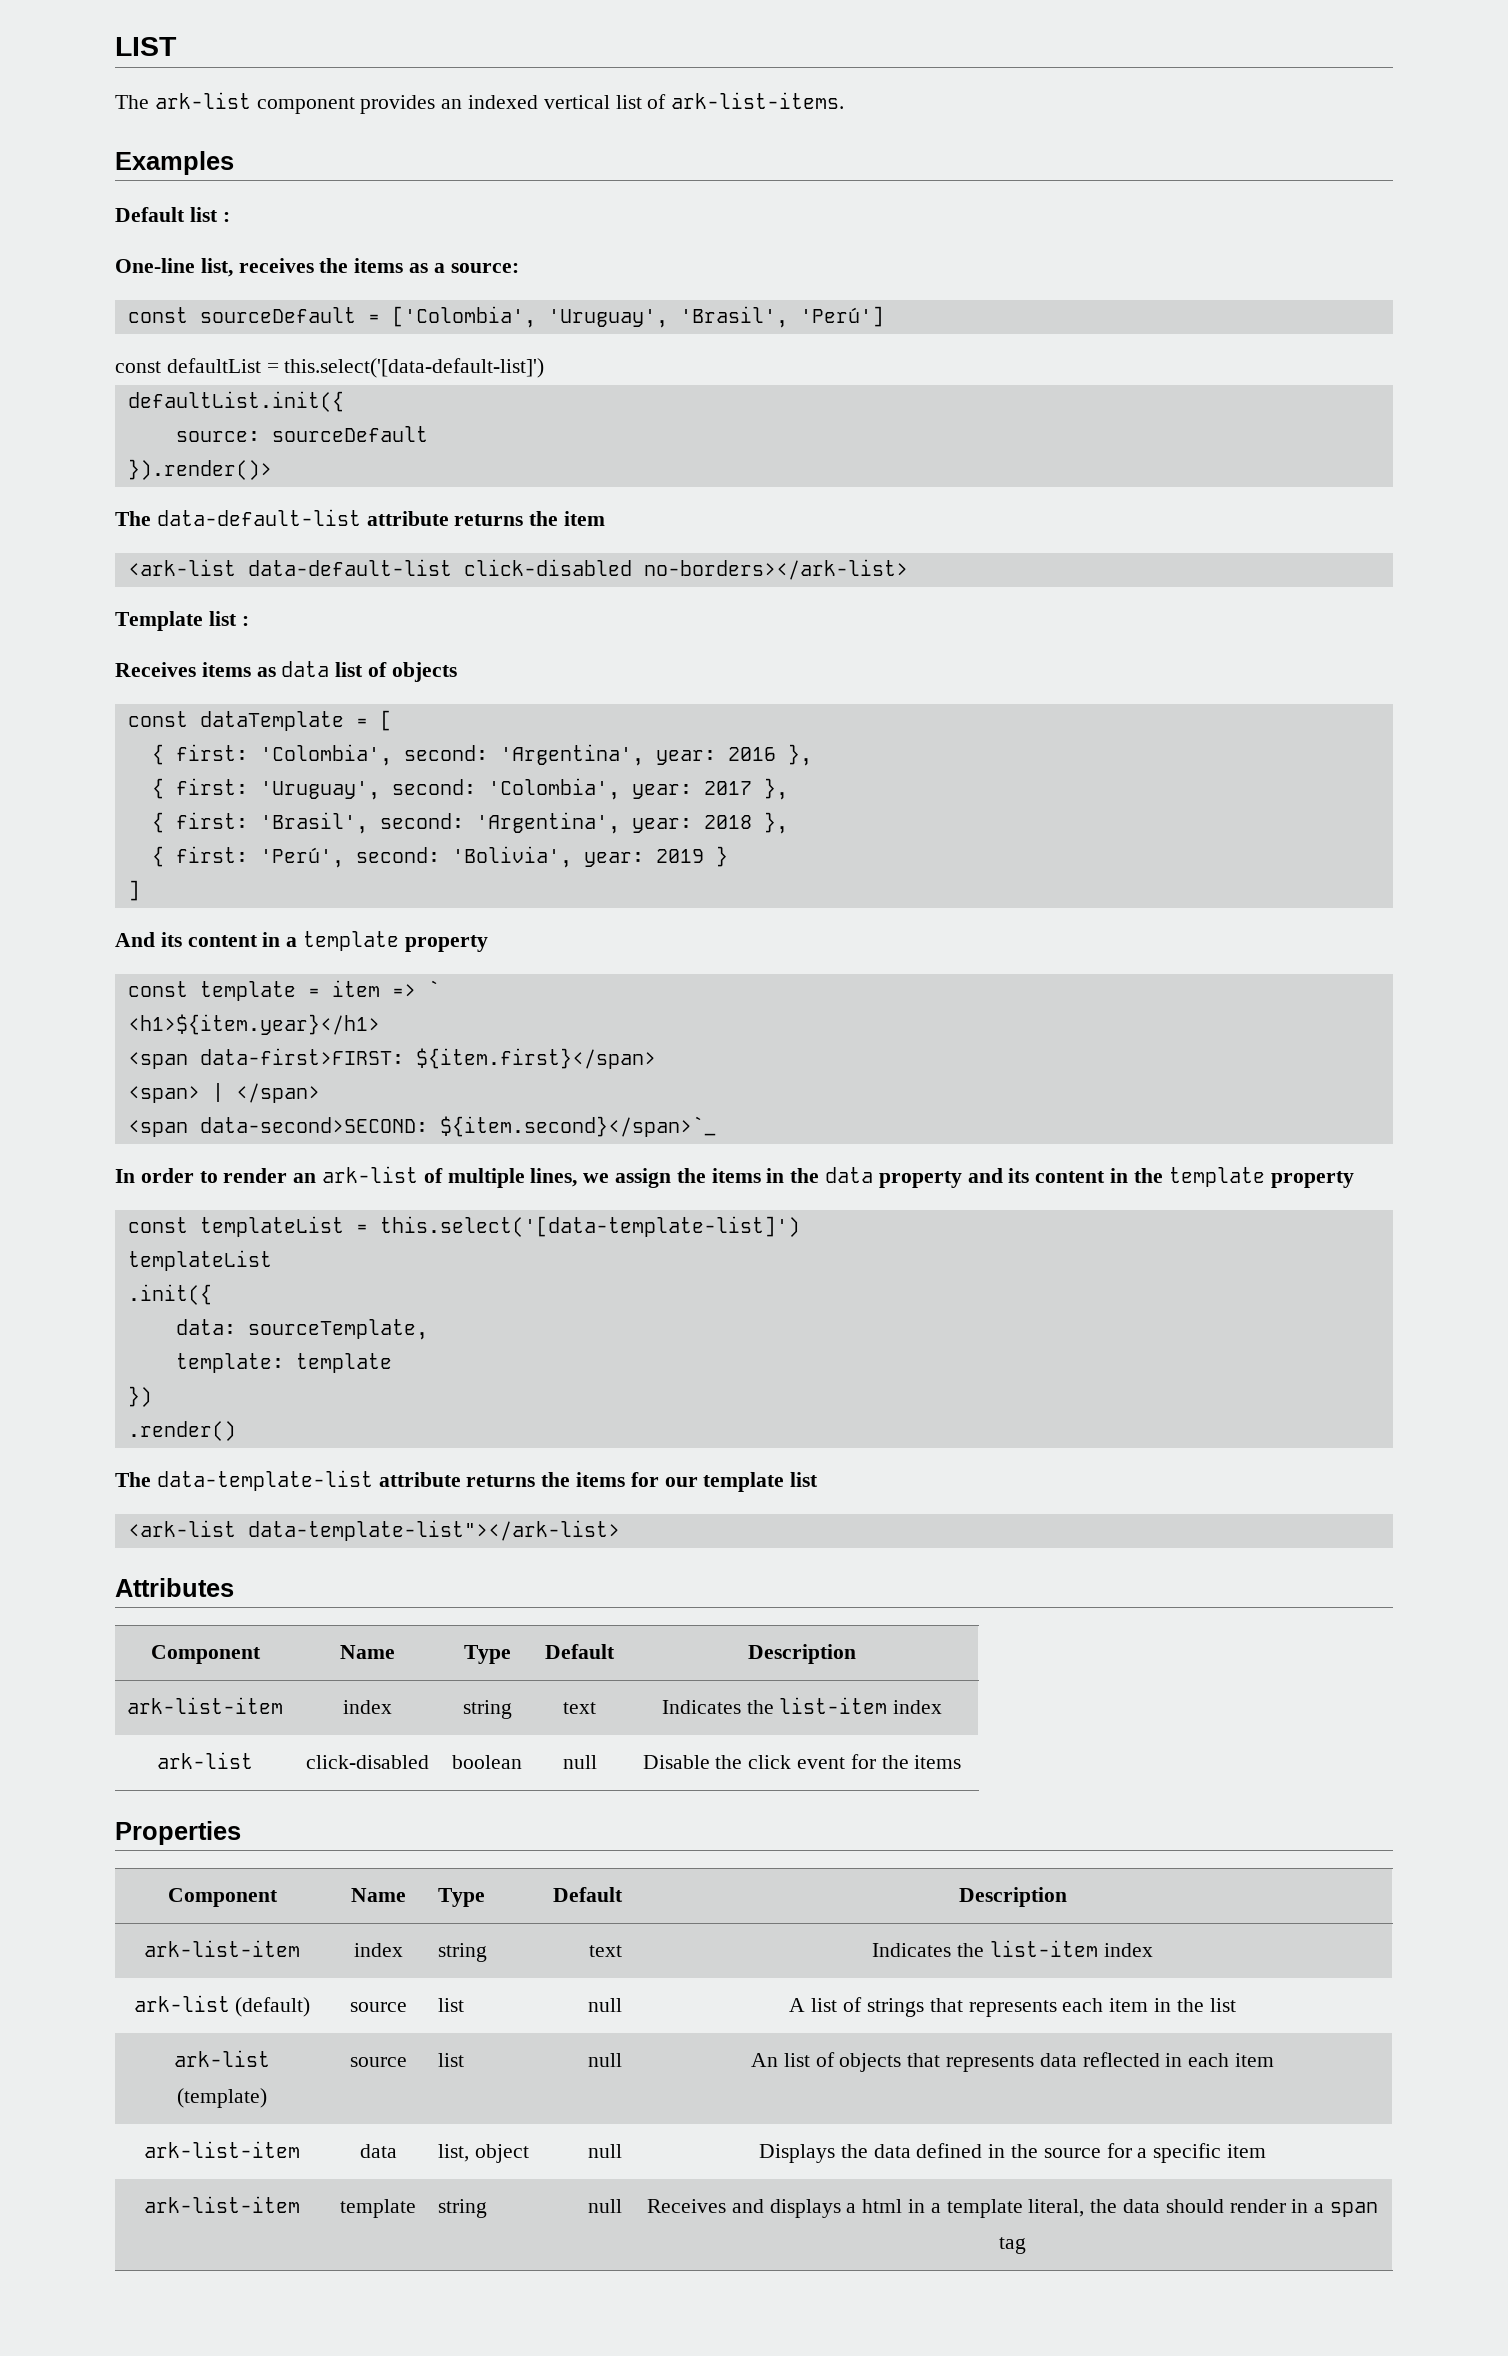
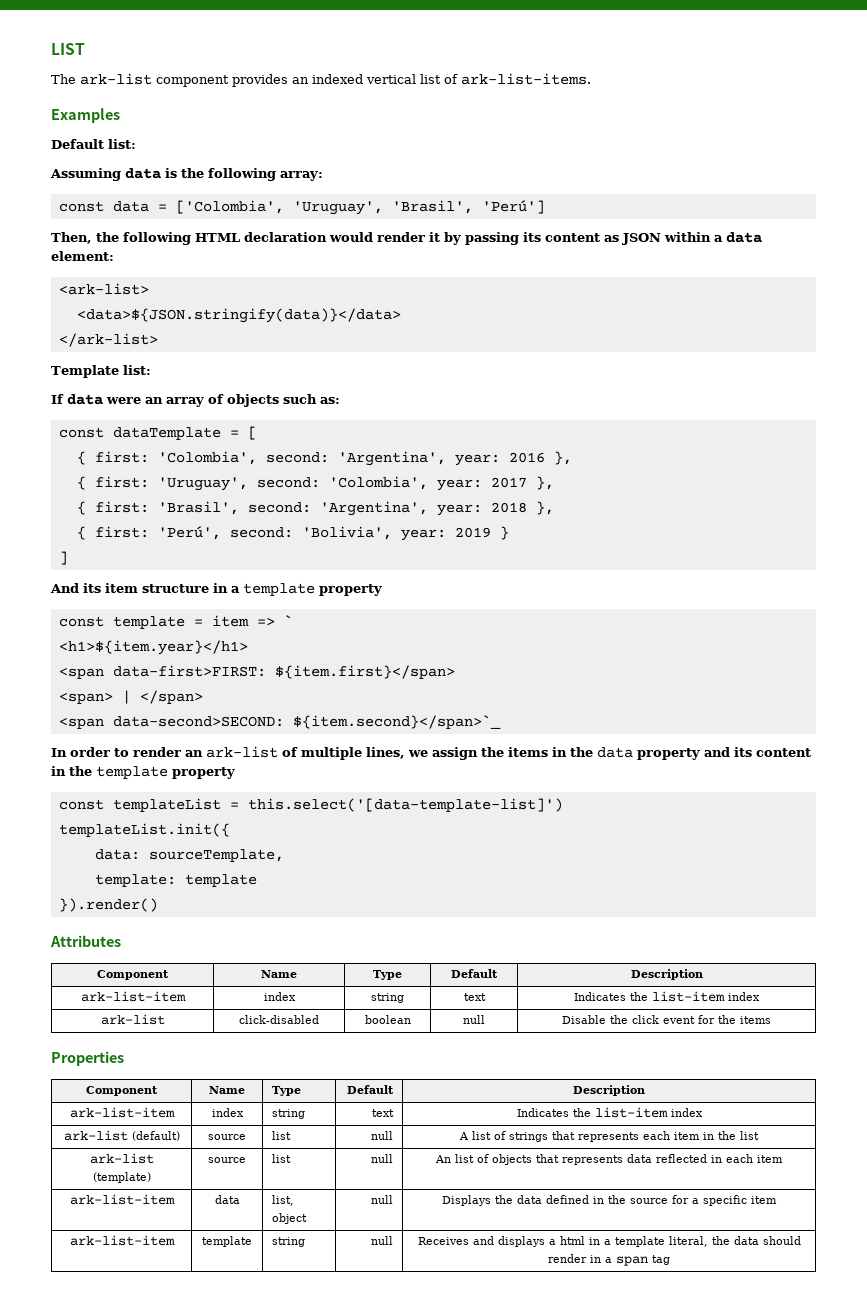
[189,207,230,222] [115,258,519,277] [127,307,356,323] list : // One-line list, receives the items as a source: // const sourceDefault -> [108,139,136,149] [50,168,323,181] [58,201,149,212] list: // Assuming data is the following array: // const data
[115,358,545,378] [127,391,344,412] [175,426,428,442] [127,459,272,480] [115,509,606,526] [127,559,908,580] [115,611,249,631] [115,661,457,682] const defaultList = this.select('[data-default-list]') // defaultList.init({ // source: sourceDefault // }).render()> // The data-default-list attribute returns the item // <ark-list data-default-list click-disabled no-borders></ark-list> // Template list : // Receives items as data list of objects -> [51,232,762,245] [51,251,114,261] [58,283,149,295] [76,308,401,323] [58,333,158,347] [51,365,151,378] [51,394,340,407] Then, the following HTML declaration would render it by passing its content as JSON within a data element: // <ark-list> // <data>${JSON.stringify(data)}</data> // </ark-list> // Template list: // If data were an array of objects such as:
[187,935,258,947] content -> [105,583,209,593] item structure
[127,1250,272,1271] [127,1284,212,1305] templateList // .init({ -> [58,823,230,837] templateList.init({
[127,1386,152,1407] [127,1421,236,1441] [115,1470,819,1492] [127,1520,620,1541] }) // .render() // The data-template-list attribute returns the items for our template list // <ark-list data-template-list"></ark-list> -> [58,898,158,912] }).render()

